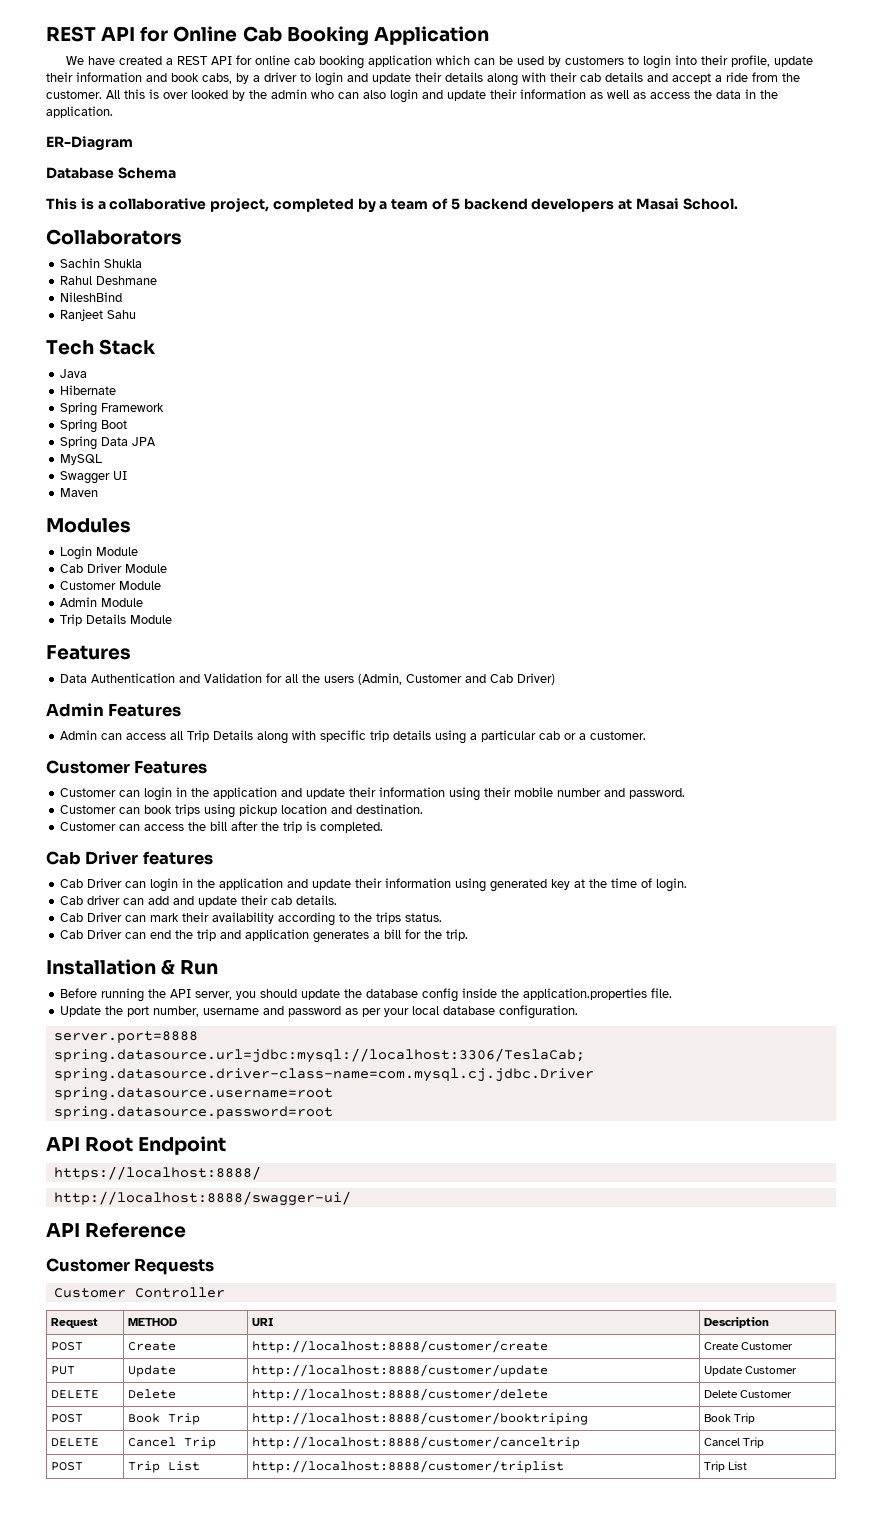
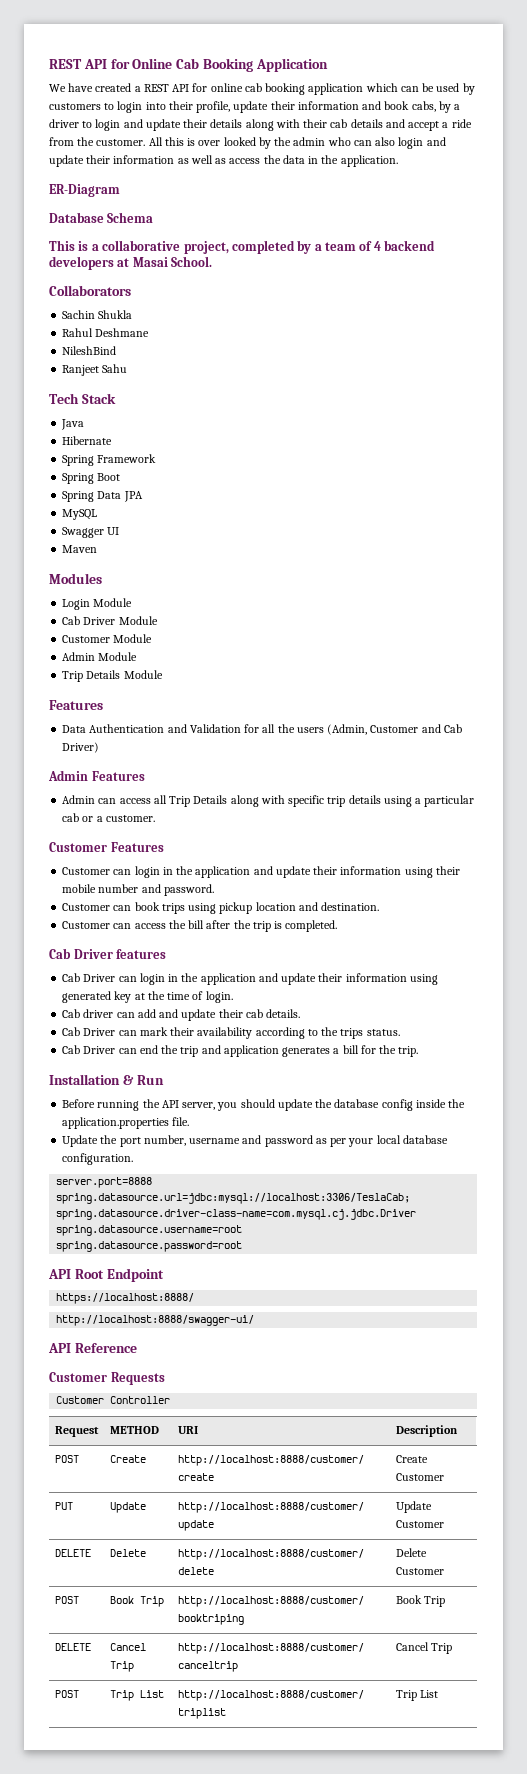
[450,198,460,210] 5 -> [373,241,381,251] 4

